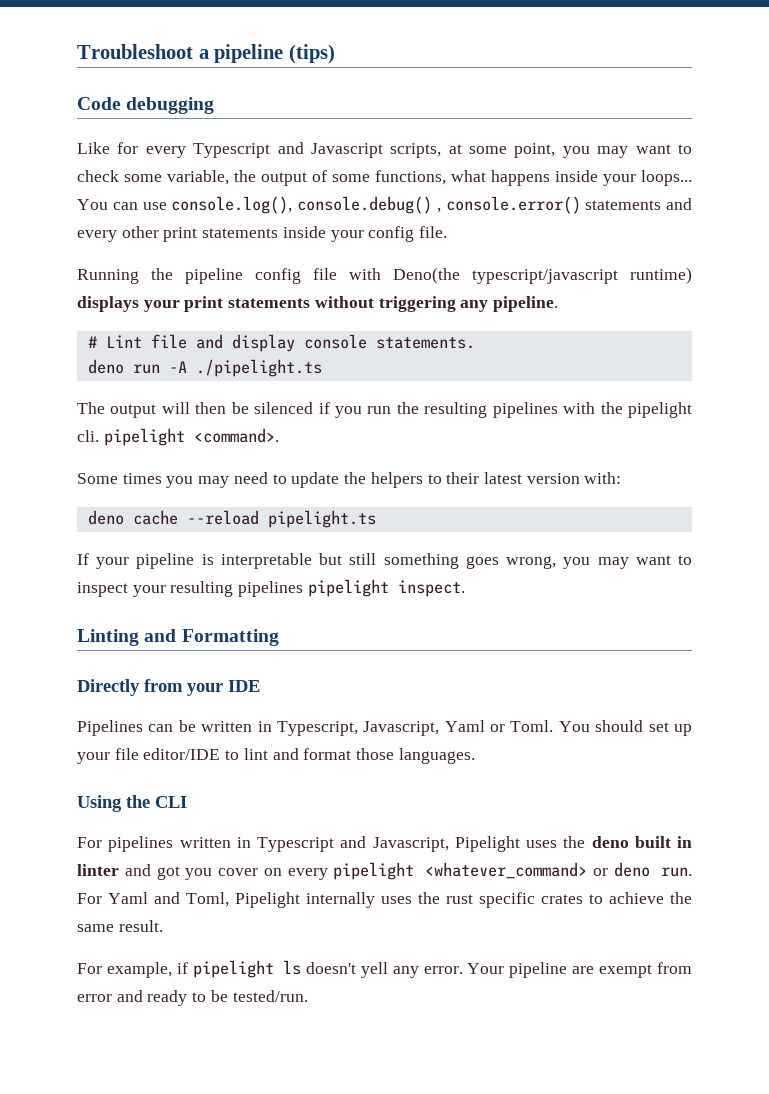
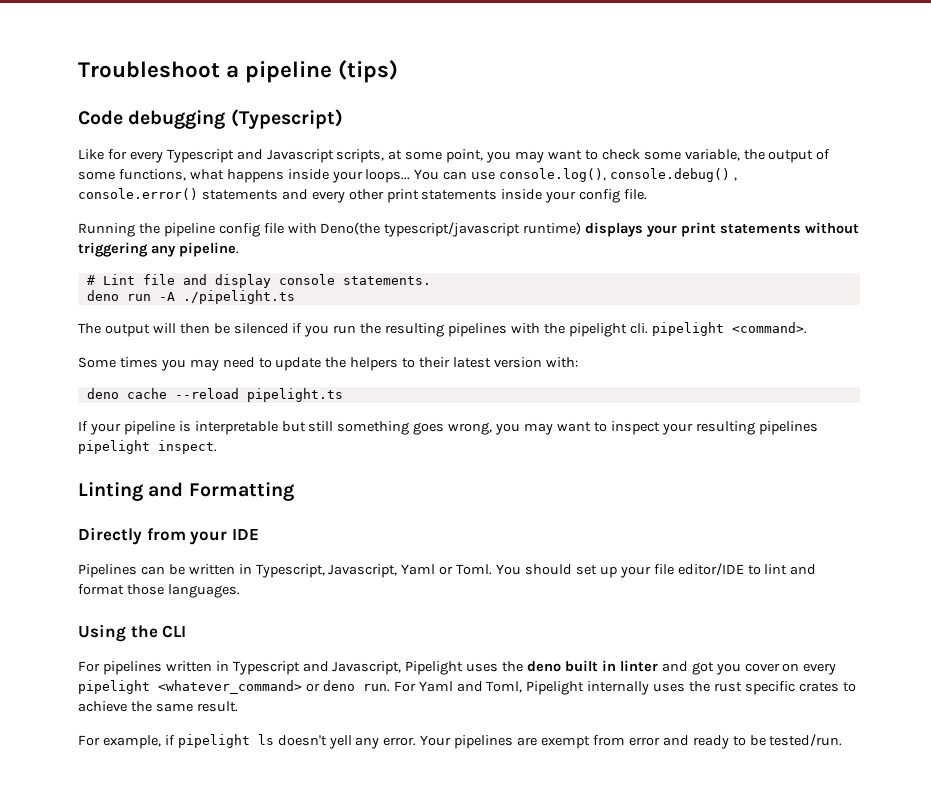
(215, 105) none -> [230,109,343,129] (Typescript)
[509,962,568,978] pipeline -> [454,735,514,749] pipelines

